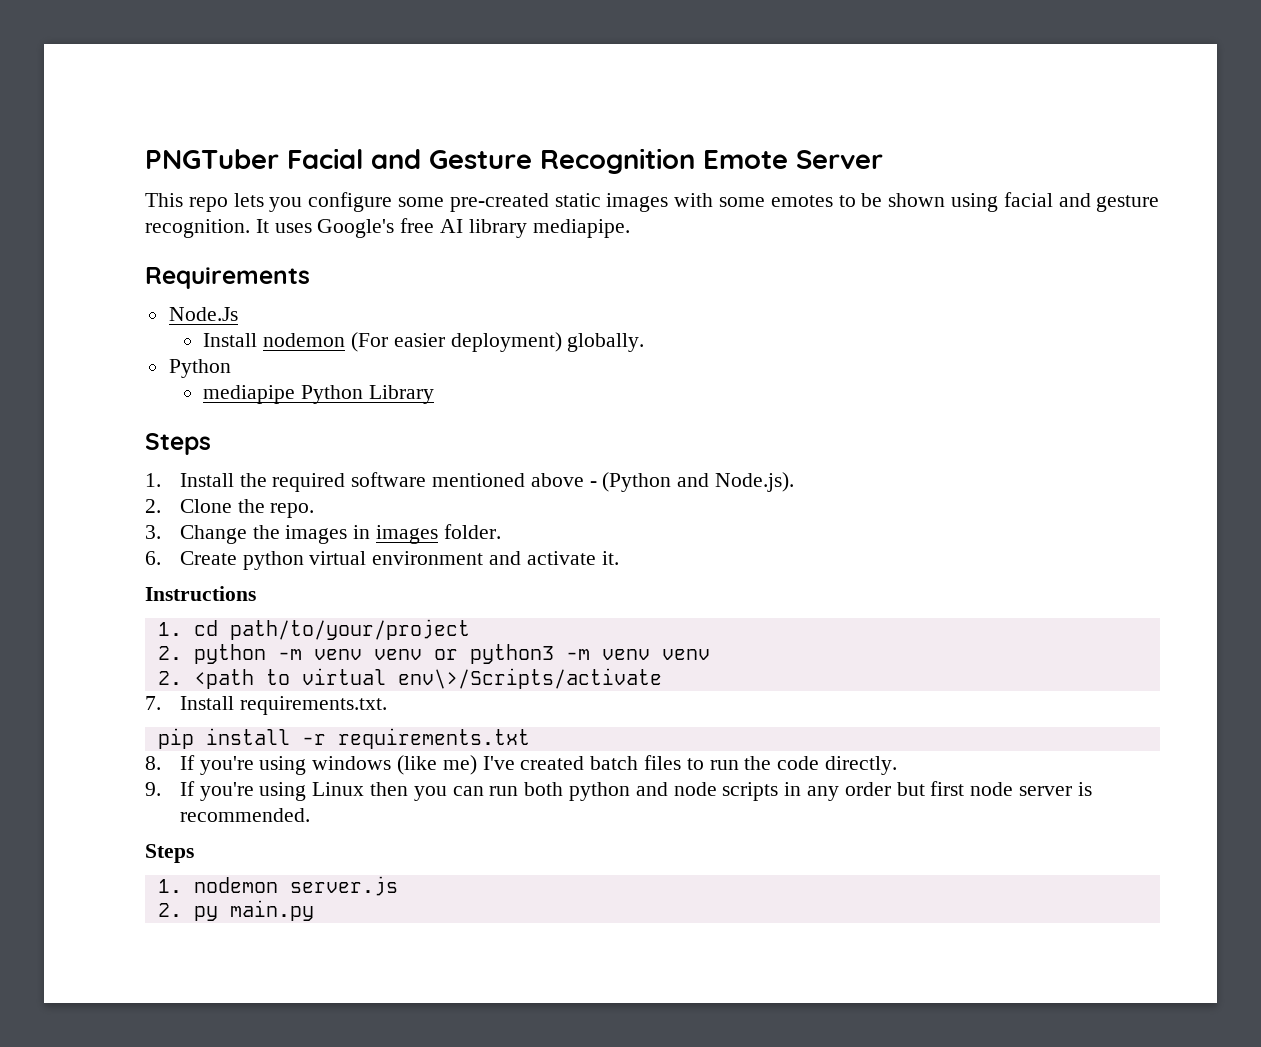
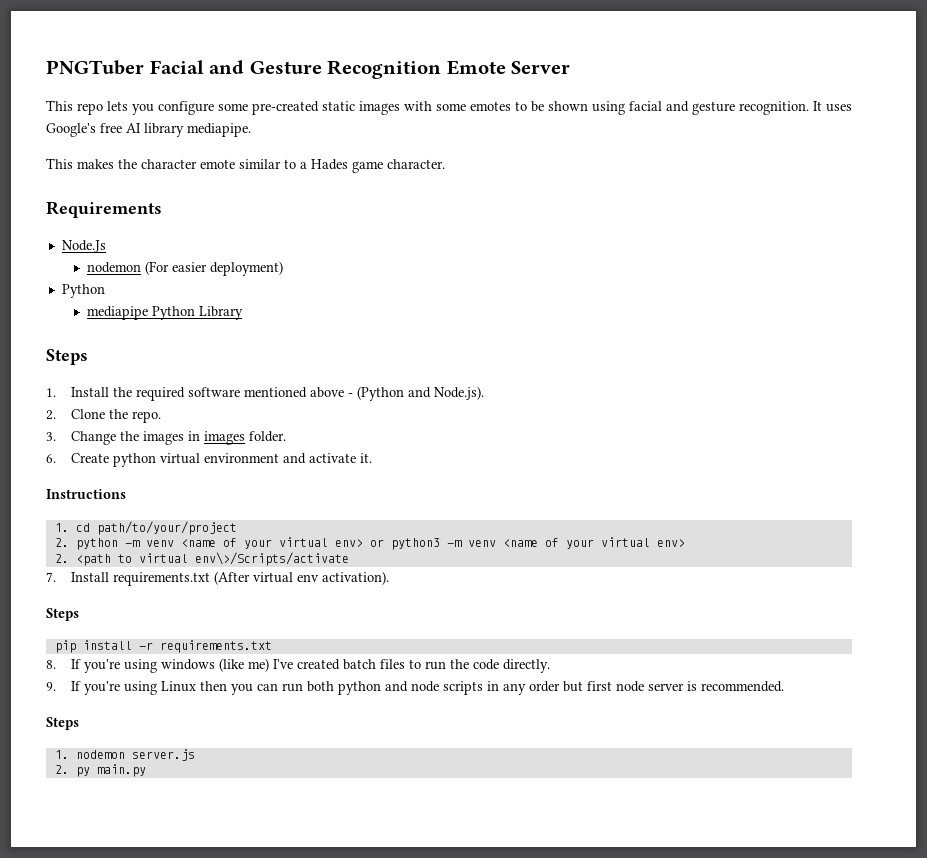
(630, 228) none -> [46,158,445,173] // This makes the character emote similar to a Hades game character.
[203,333,258,347] Install -> (106, 246) none
[567,333,645,352] globally. -> (284, 268) none
[373,644,710,664] venv or python3 -m venv venv -> [180,537,685,550] <name of your virtual env> or python3 -m venv <name of your virtual env>
[239,696,387,715] requirements.txt. -> [113,571,390,586] [46,608,79,621] requirements.txt (After virtual env activation). // Steps

